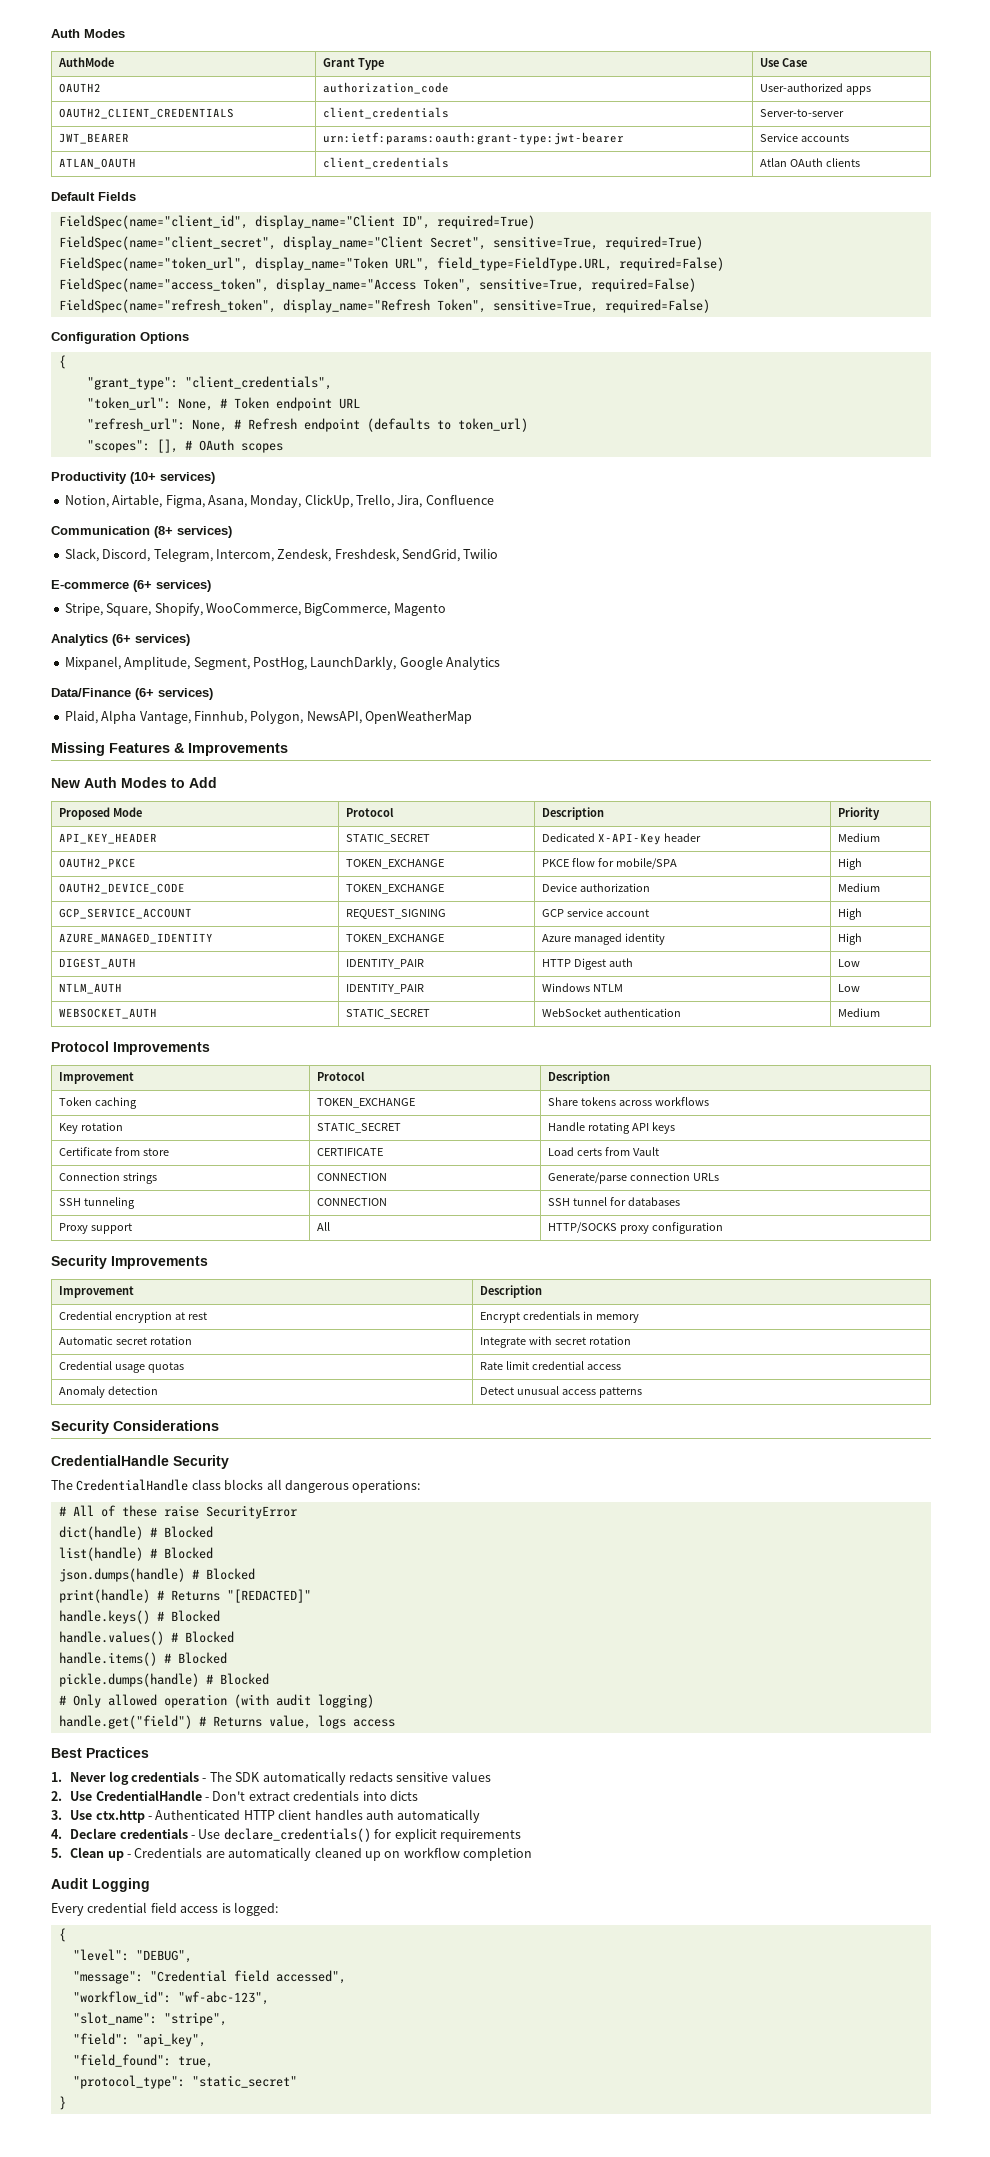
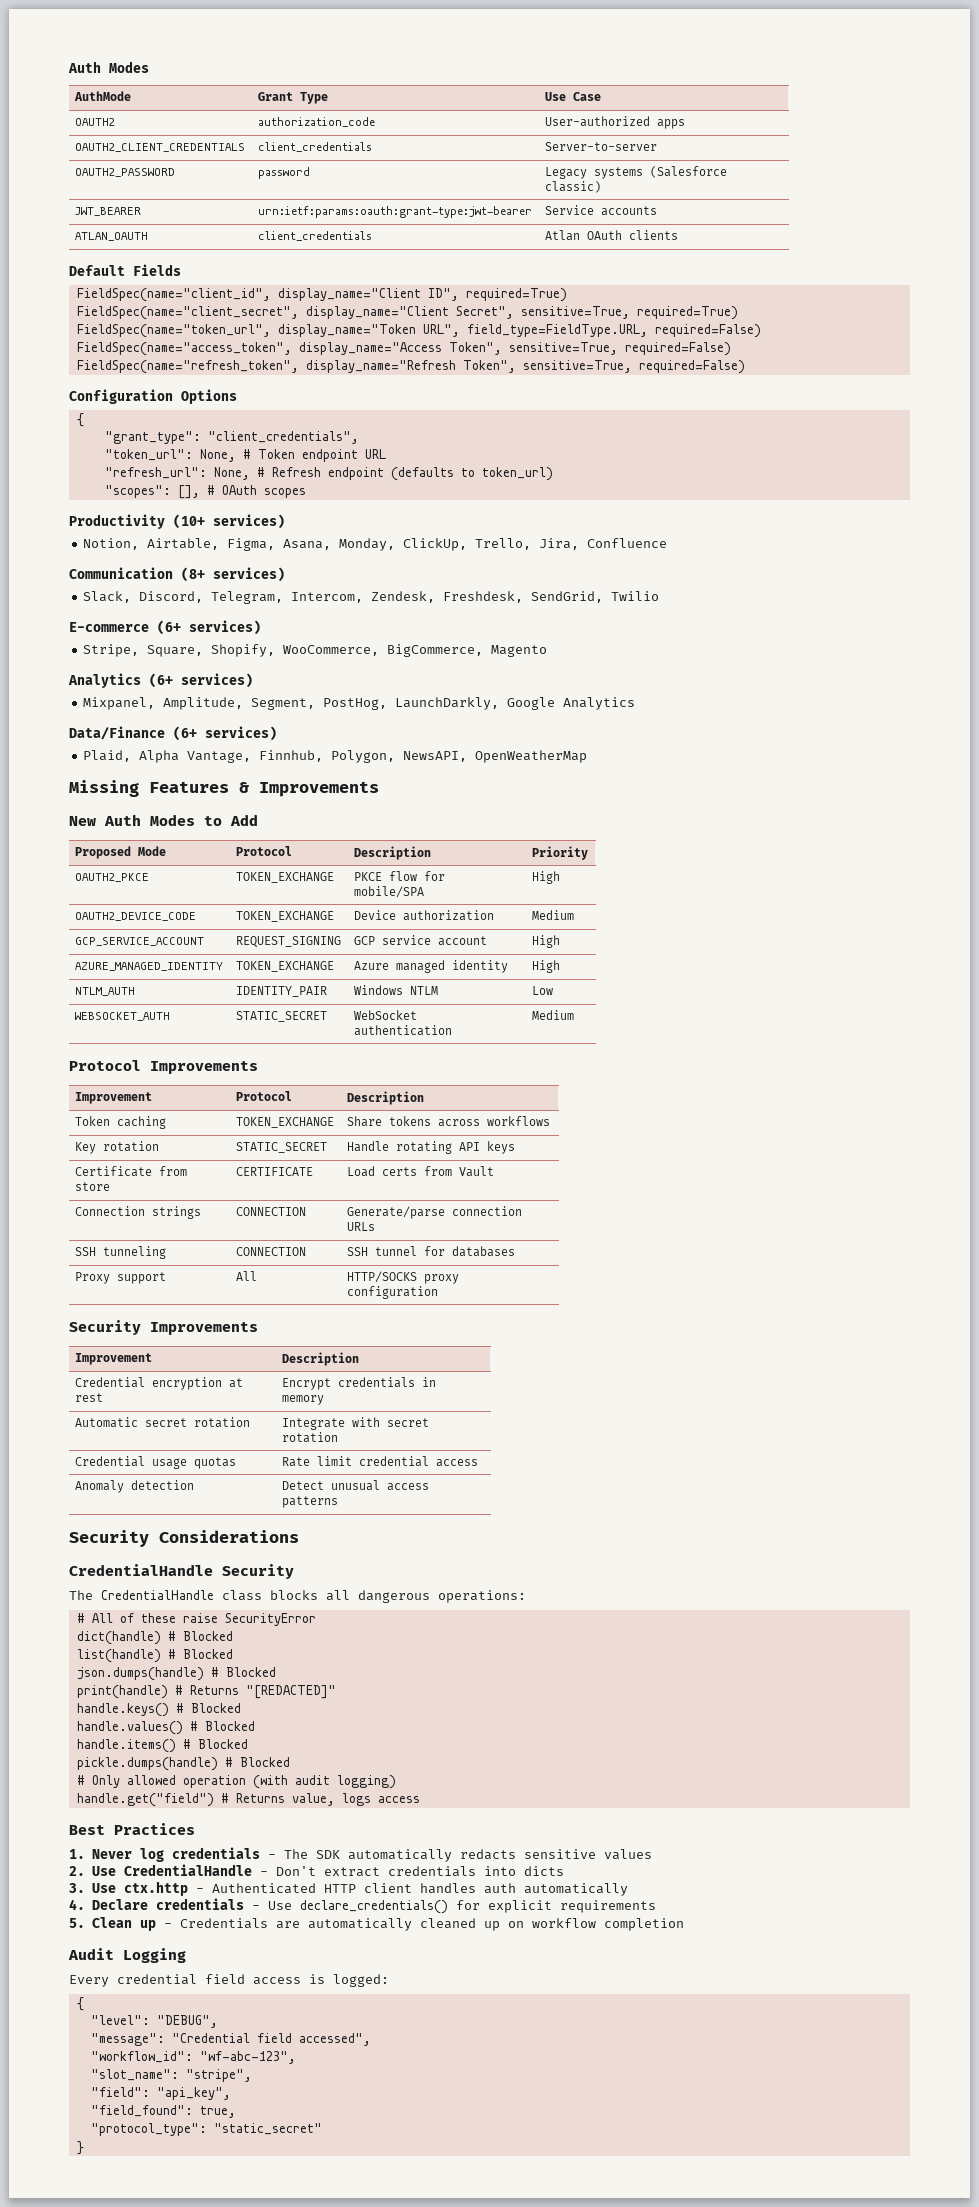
(844, 113) none -> [75,168,176,177] [258,167,311,179] [545,166,728,179] [545,181,602,193] // OAUTH2_PASSWORD | password | Legacy systems (Salesforce classic)
[58,833,157,844] [345,834,430,844] [541,833,701,845] [837,833,880,842] // API_KEY_HEADER | STATIC_SECRET | Dedicated X-API-Key header | Medium -> (589, 853) none
[58,958,136,969] [345,959,424,969] [541,958,633,970] [837,959,860,967] // DIGEST_AUTH | IDENTITY_PAIR | HTTP Digest auth | Low -> (561, 966) none

